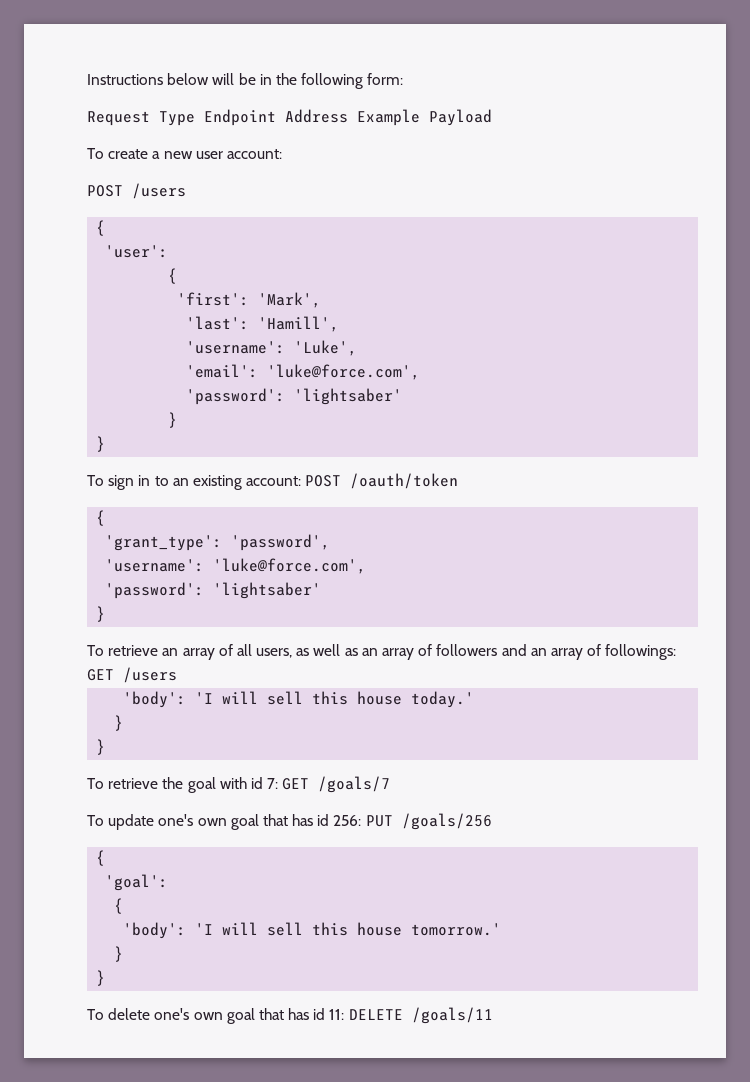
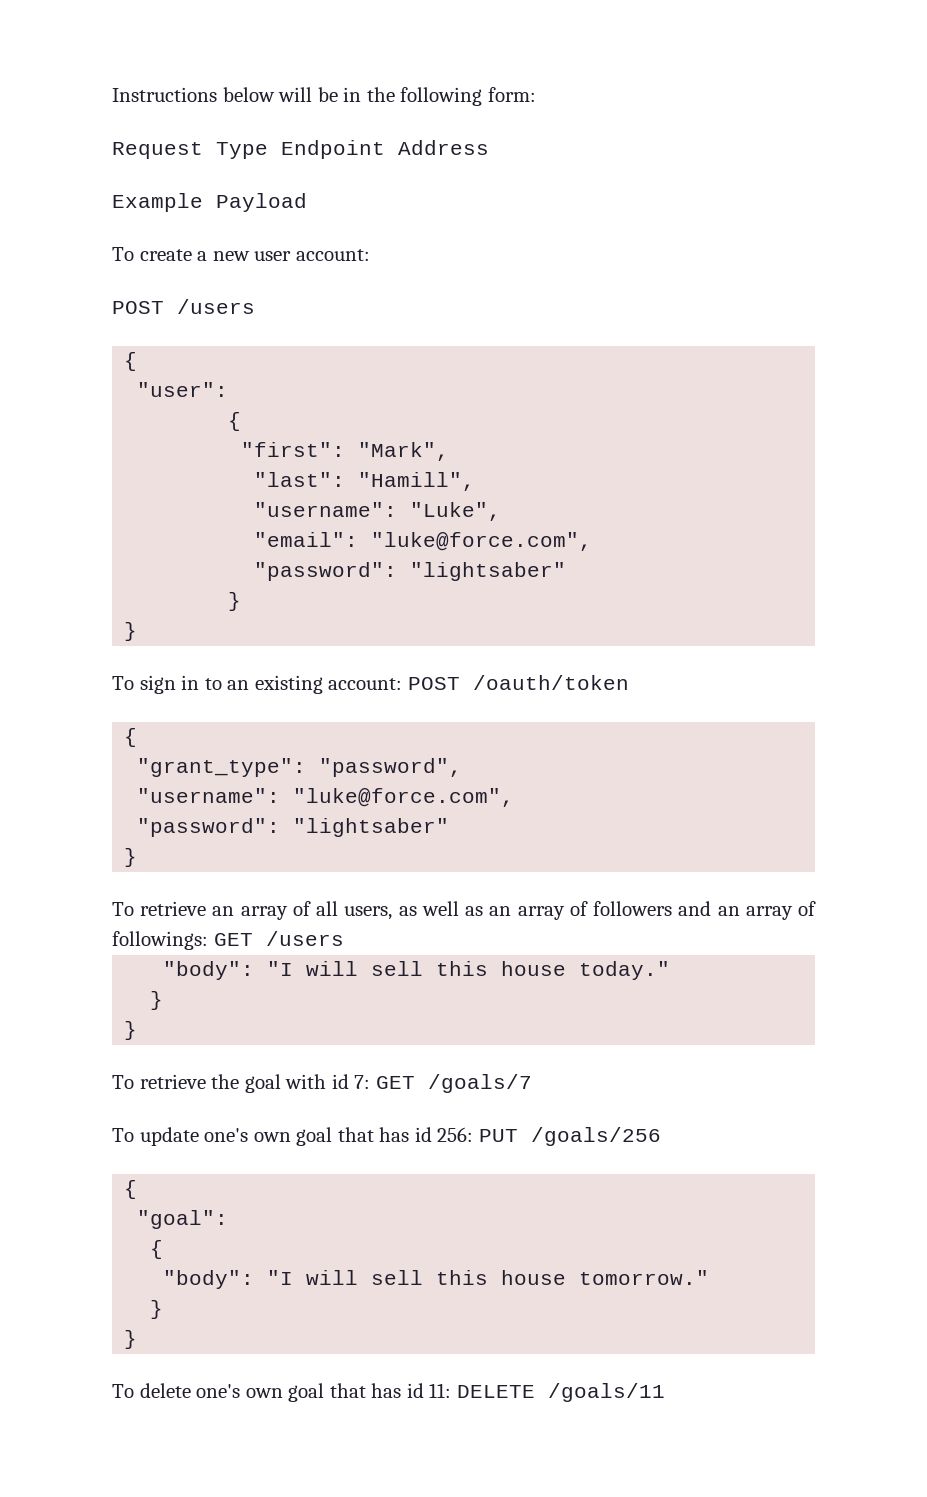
(348, 116) none -> (489, 147) //
[105,245,169,258] [168,268,178,284] [177,292,322,308] [186,316,340,332] [186,340,358,356] [186,364,421,380] [186,388,403,405] 'user': // { // 'first': 'Mark', // 'last': 'Hamill', // 'username': 'Luke', // 'email': 'luke@force.com', // 'password': 'lightsaber' -> [137,382,229,397] [228,412,242,431] [241,442,450,461] [254,472,476,491] [254,502,502,521] [254,532,593,551] [254,562,567,581] "user": // { // "first": "Mark", // "last": "Hamill", // "username": "Luke", // "email": "luke@force.com", // "password": "lightsaber"
[105,534,331,551] [105,558,367,574] [105,582,322,599] 'grant_type': 'password', // 'username': 'luke@force.com', // 'password': 'lightsaber' -> [137,758,463,777] [137,788,515,807] [137,818,450,837] "grant_type": "password", // "username": "luke@force.com", // "password": "lightsaber"
[123,691,475,708] 'body': 'I will sell this house today.' -> [163,961,671,980] "body": "I will sell this house today."
[105,874,169,891] [114,898,124,914] [123,922,502,939] 'goal': // { // 'body': 'I will sell this house tomorrow.' -> [137,1210,229,1229] [150,1240,164,1259] [163,1270,710,1289] "goal": // { // "body": "I will sell this house tomorrow."

